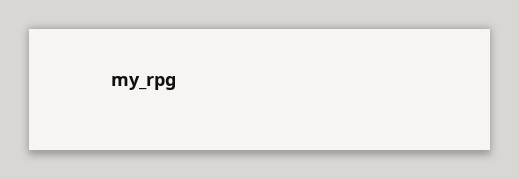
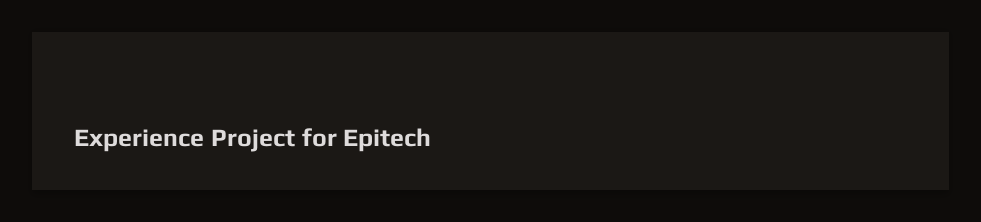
[111,76,176,90] my_rpg -> [74,128,432,152] Experience Project for Epitech

